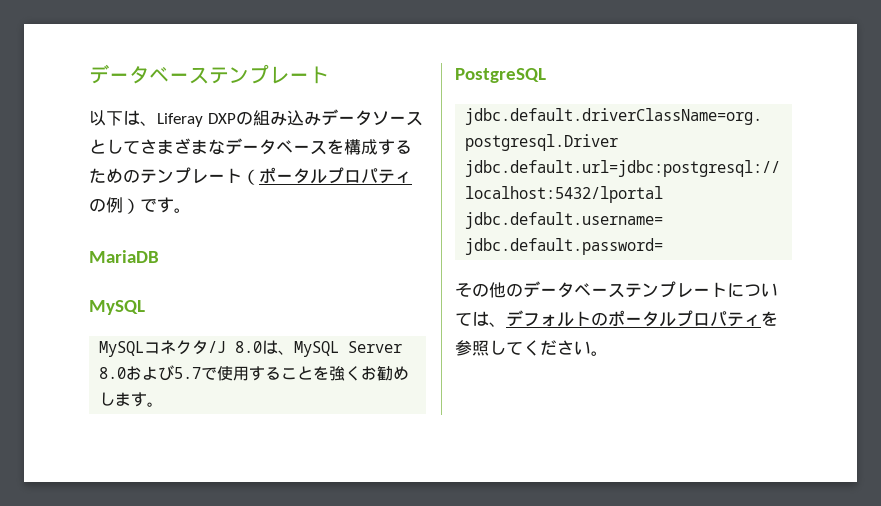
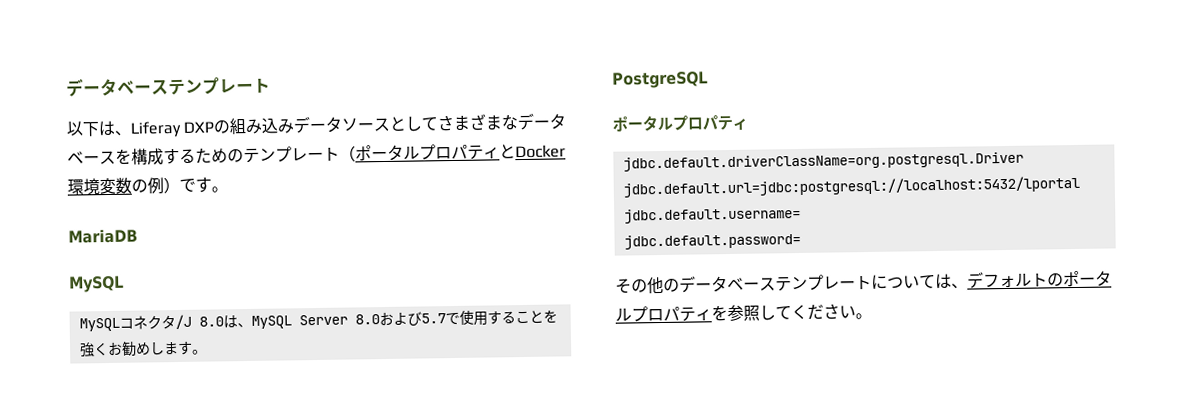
(412, 177) none -> [499,144,566,159] [67,177,132,196] とDocker環境変数
(546, 75) none -> [612,115,748,132] // ポータルプロパティ

